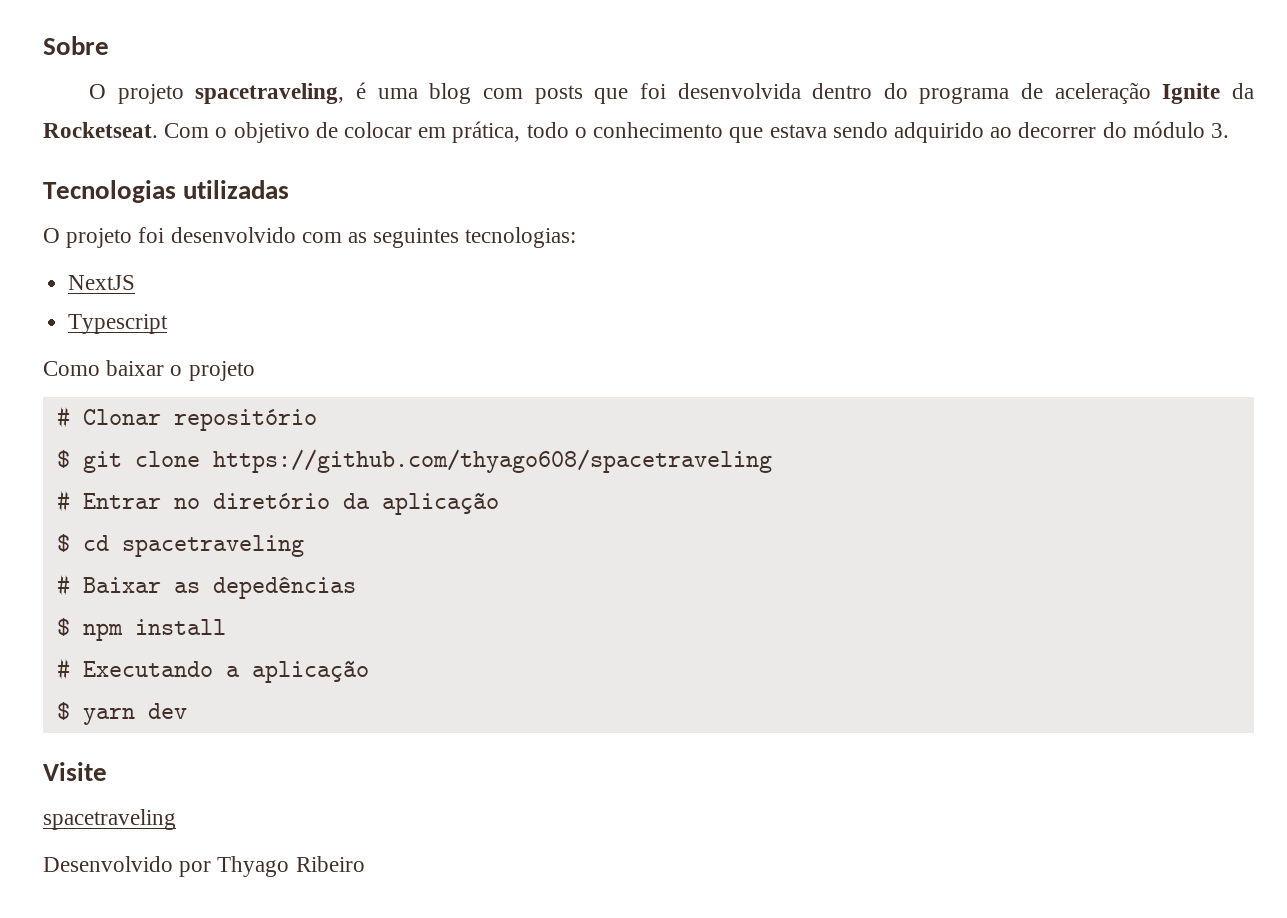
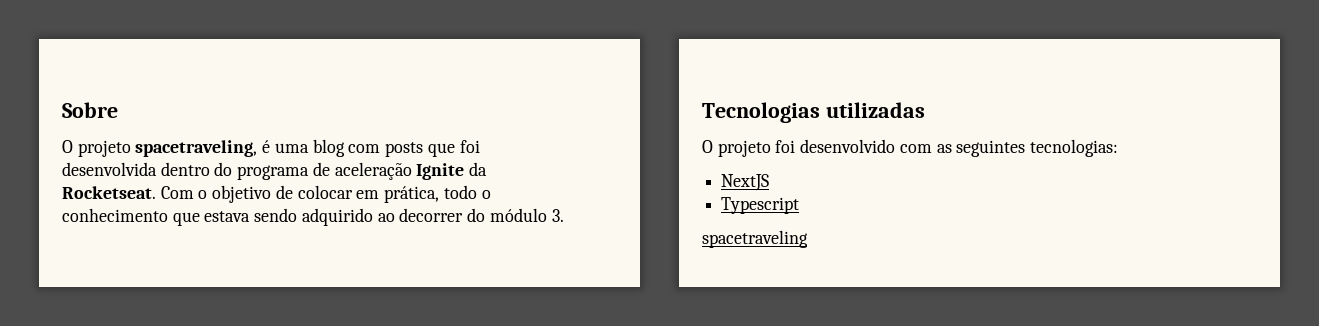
[43,360,255,381] [56,406,317,431] [56,449,772,473] [56,490,499,515] [56,534,304,557] [56,574,356,599] [56,618,226,641] [56,658,369,683] [56,702,187,725] [43,762,107,781] [43,809,176,830] [43,856,365,877] Como baixar o projeto // # Clonar repositório // $ git clone https://github.com/thyago608/spacetraveling // # Entrar no diretório da aplicação // $ cd spacetraveling // # Baixar as depedências // $ npm install // # Executando a aplicação // $ yarn dev // Visite // spacetraveling // Desenvolvido por Thyago Ribeiro -> [702,230,808,248] spacetraveling

